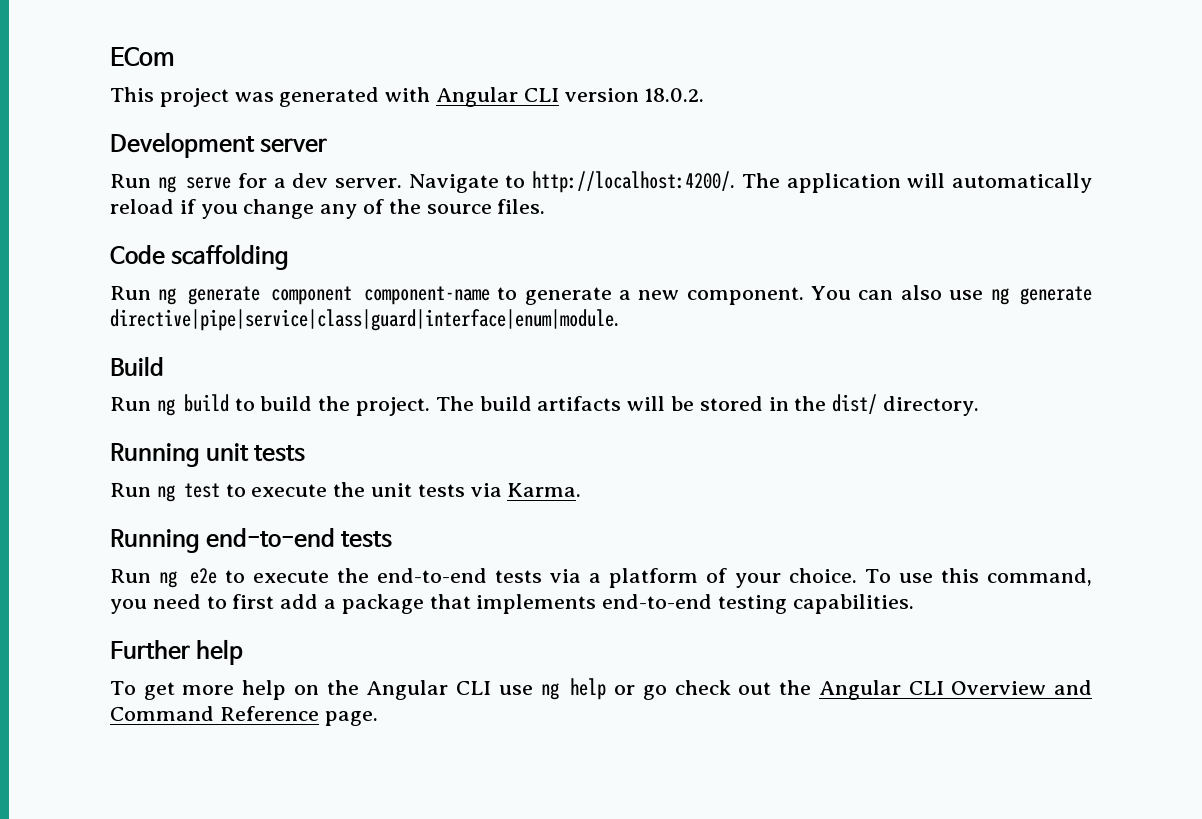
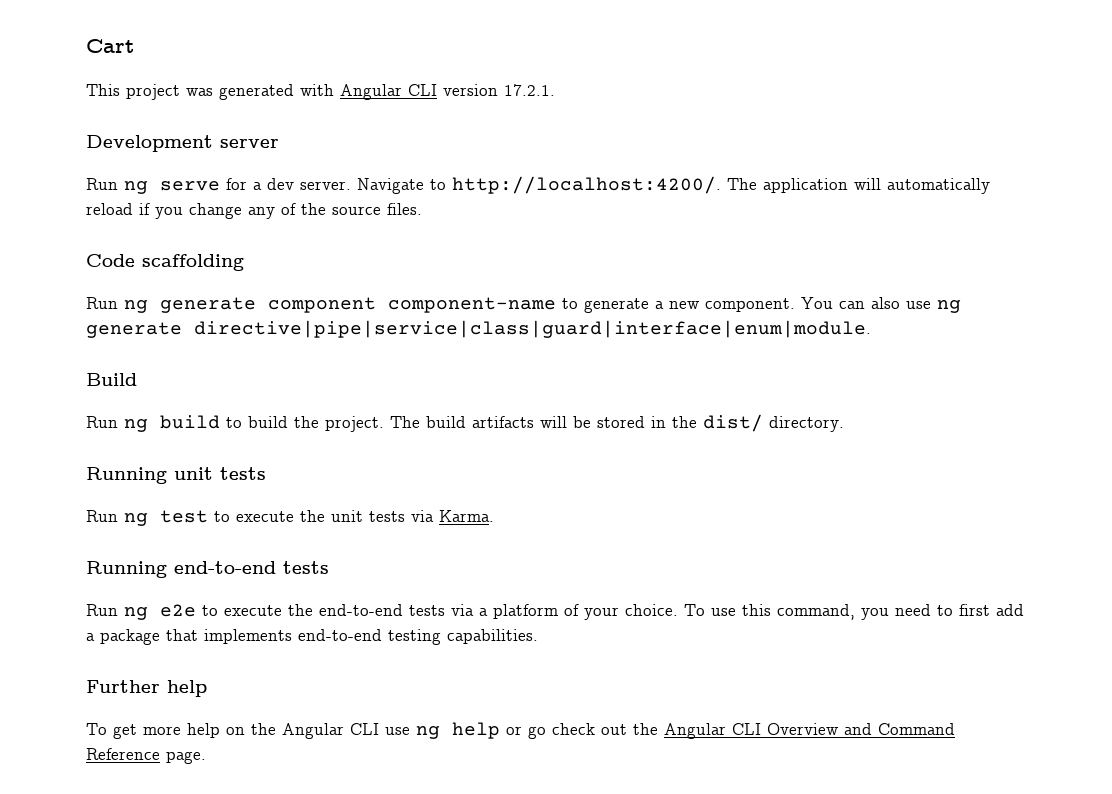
[110,47,174,66] ECom -> [86,39,134,53] Cart
[644,88,705,102] 18.0.2. -> [504,84,555,96] 17.2.1.

